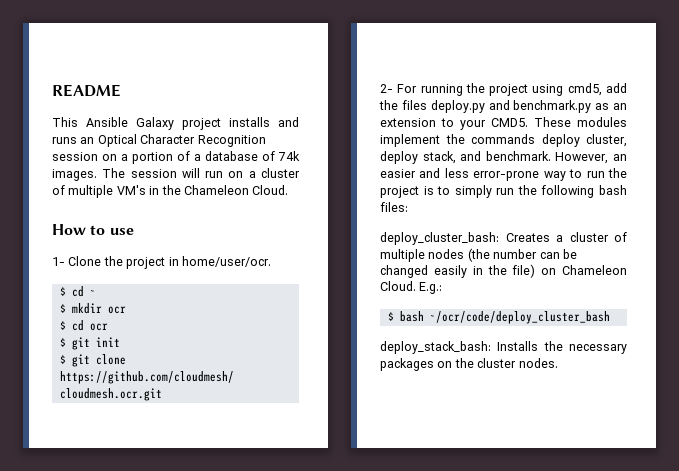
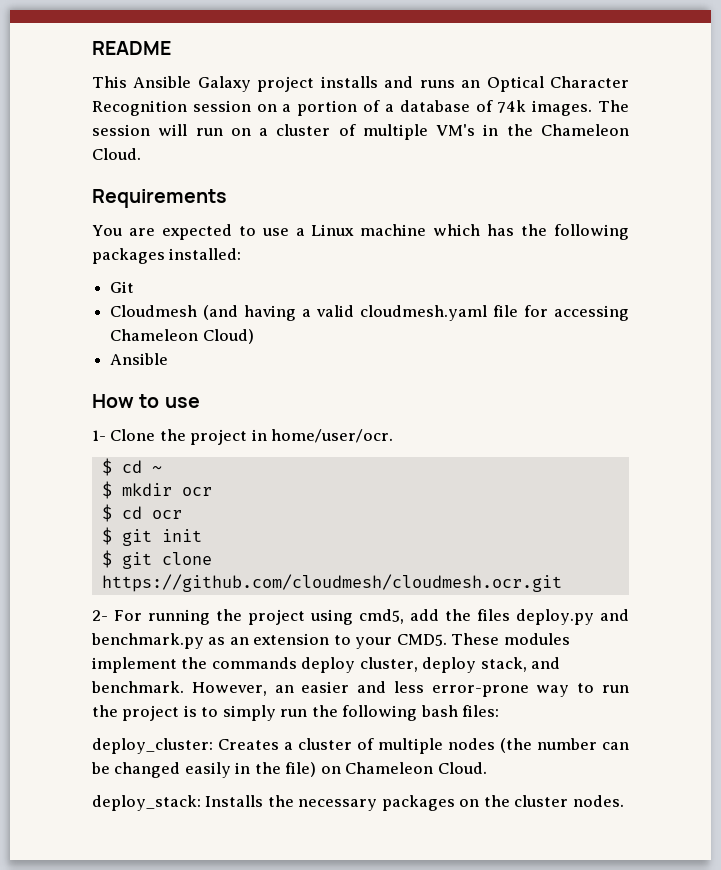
(289, 190) none -> [92,189,227,208] [92,224,630,240] [92,248,242,264] [110,281,135,293] [110,305,629,321] [110,329,254,344] [110,353,169,365] // Requirements // You are expected to use a Linux machine which has the following packages installed: // Git // Cloudmesh (and having a valid cloudmesh.yaml file for accessing Chameleon Cloud) // Ansible
[380,232,499,245] deploy_cluster_bash: -> [92,738,213,754] deploy_cluster:
[419,282,443,294] [387,311,610,324] [380,341,491,354] E.g.: // $ bash ~/ocr/code/deploy_cluster_bash // deploy_stack_bash: -> [92,795,201,811] // deploy_stack:

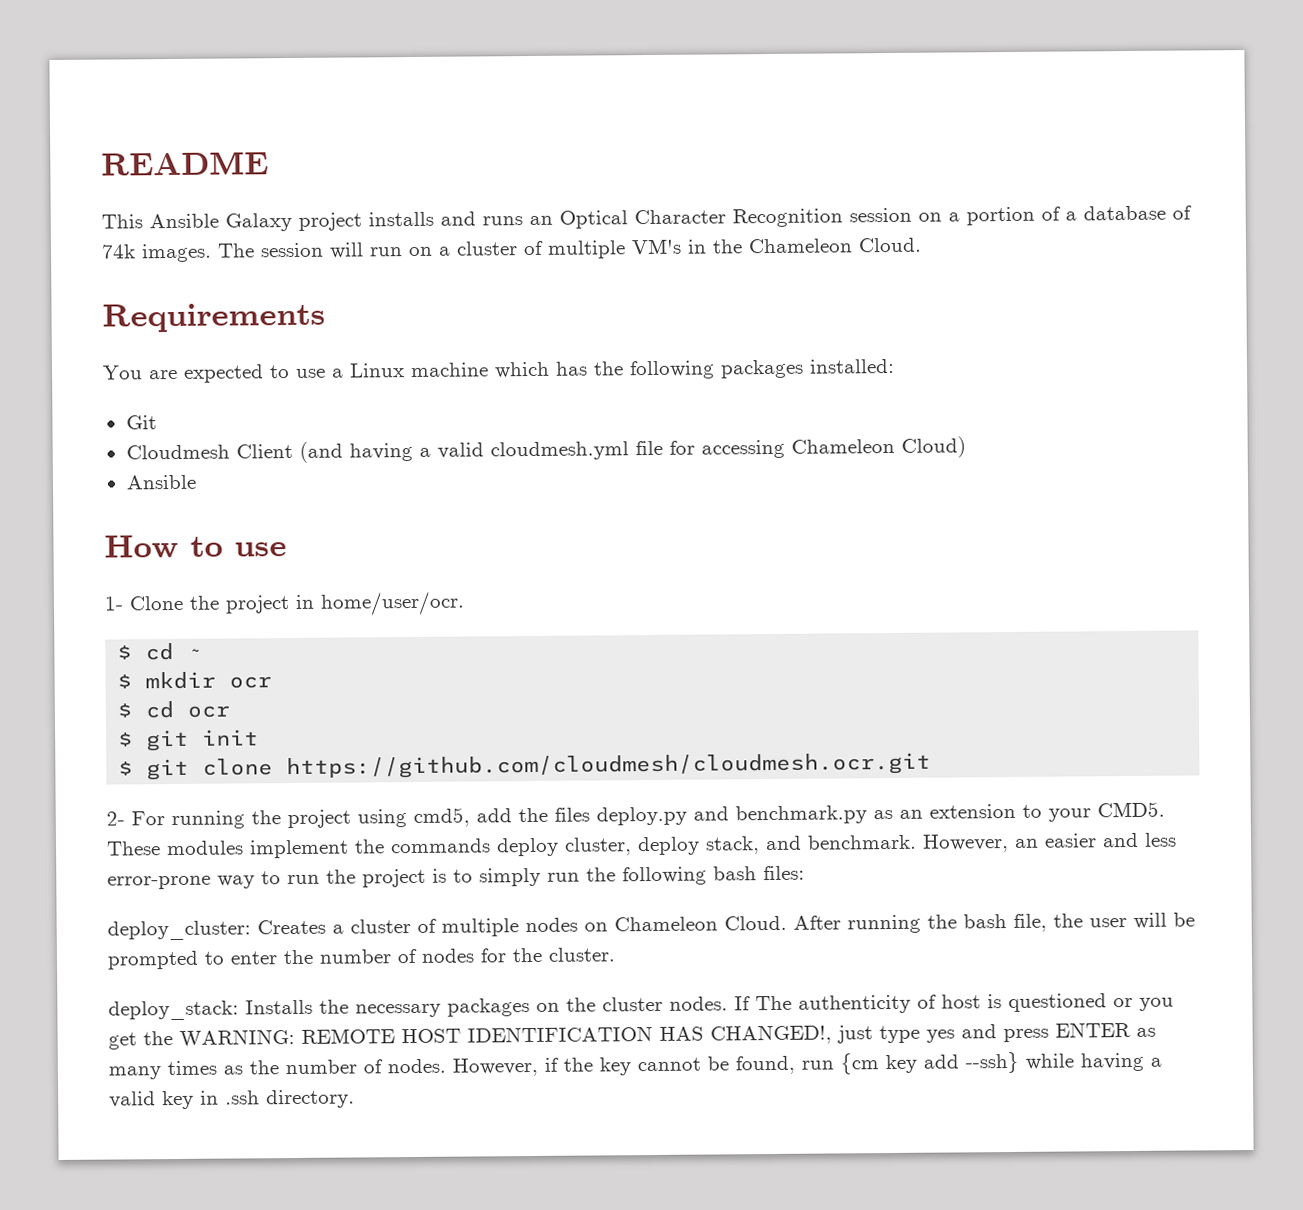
(198, 311) none -> [235,444,293,459] Client
[360,305,488,321] cloudmesh.yaml -> [489,441,629,461] cloudmesh.yml
[500,738,629,753] [91,762,487,778] (the number can be changed easily in the file) on Chameleon Cloud. -> [584,912,1195,934] [107,947,615,970] on Chameleon Cloud. After running the bash file, the user will be prompted to enter the number of nodes for the cluster.
(624, 801) none -> [734,993,1174,1014] [108,1022,1156,1050] [108,1051,1162,1080] [109,1089,355,1110] If The authenticity of host is questioned or you get the WARNING: REMOTE HOST IDENTIFICATION HAS CHANGED!, just type yes and press ENTER as many times as the number of nodes. However, if the key cannot be found, run {cm key add --ssh} while having a valid key in .ssh directory.

